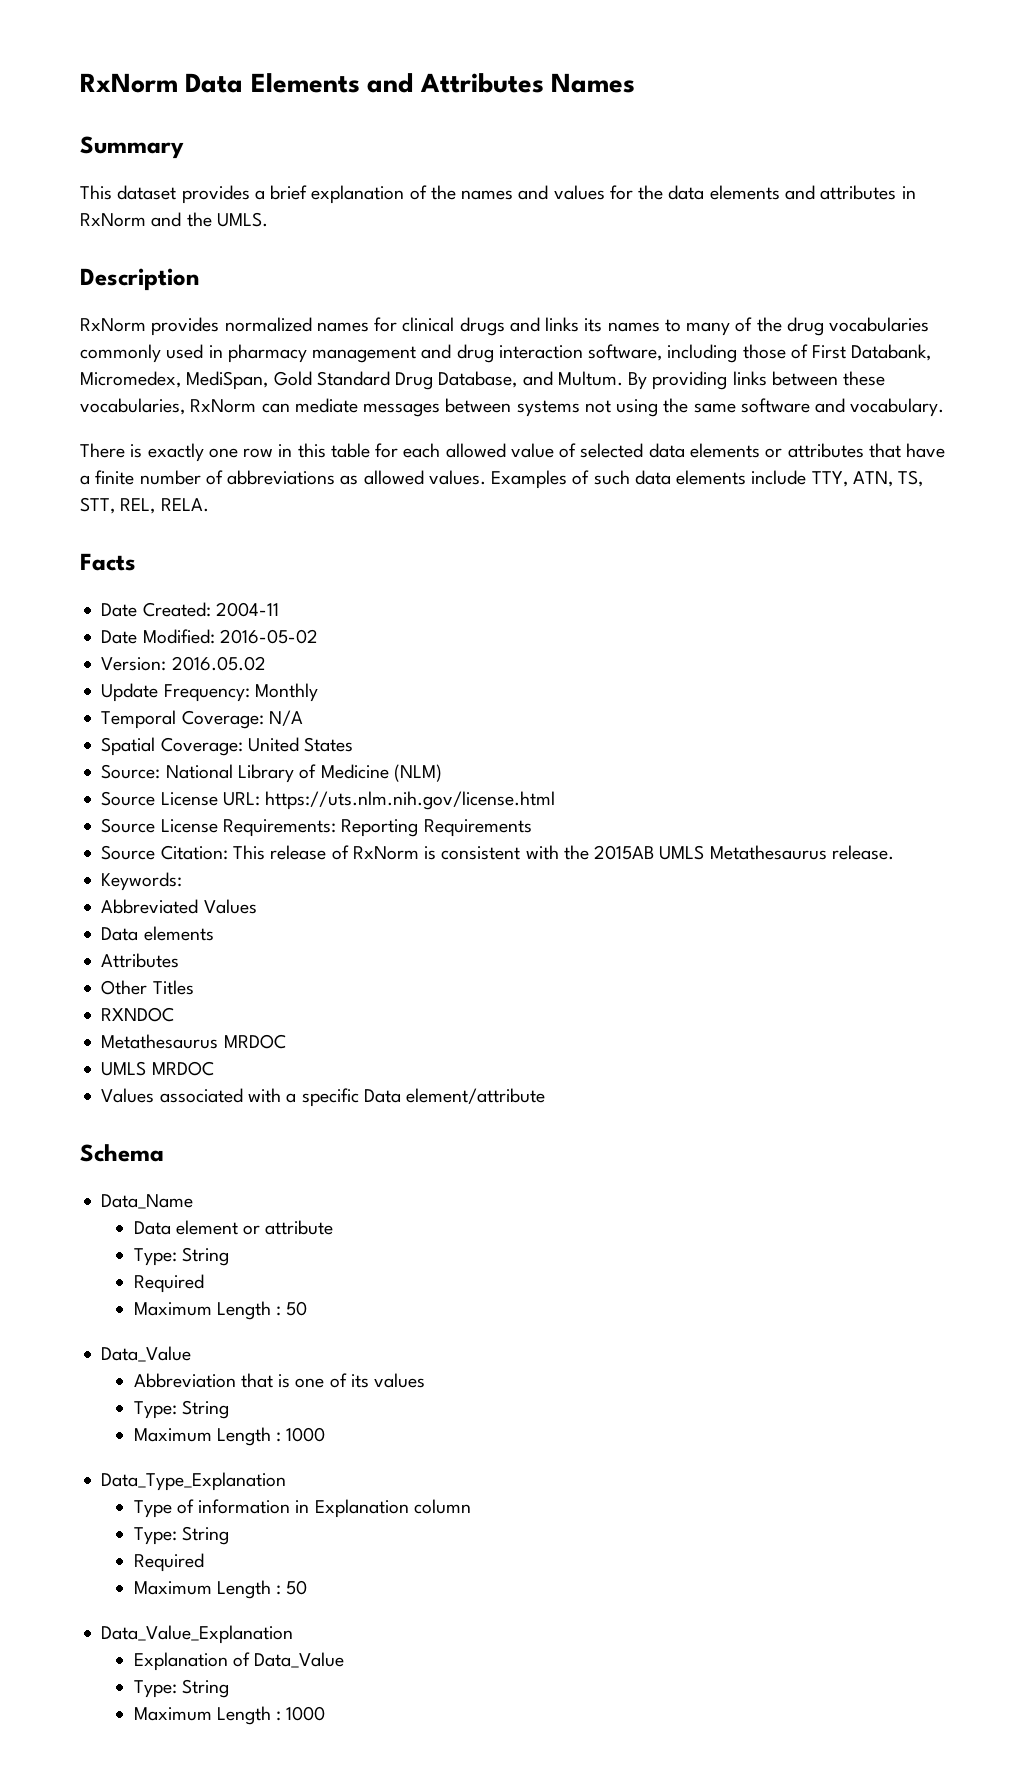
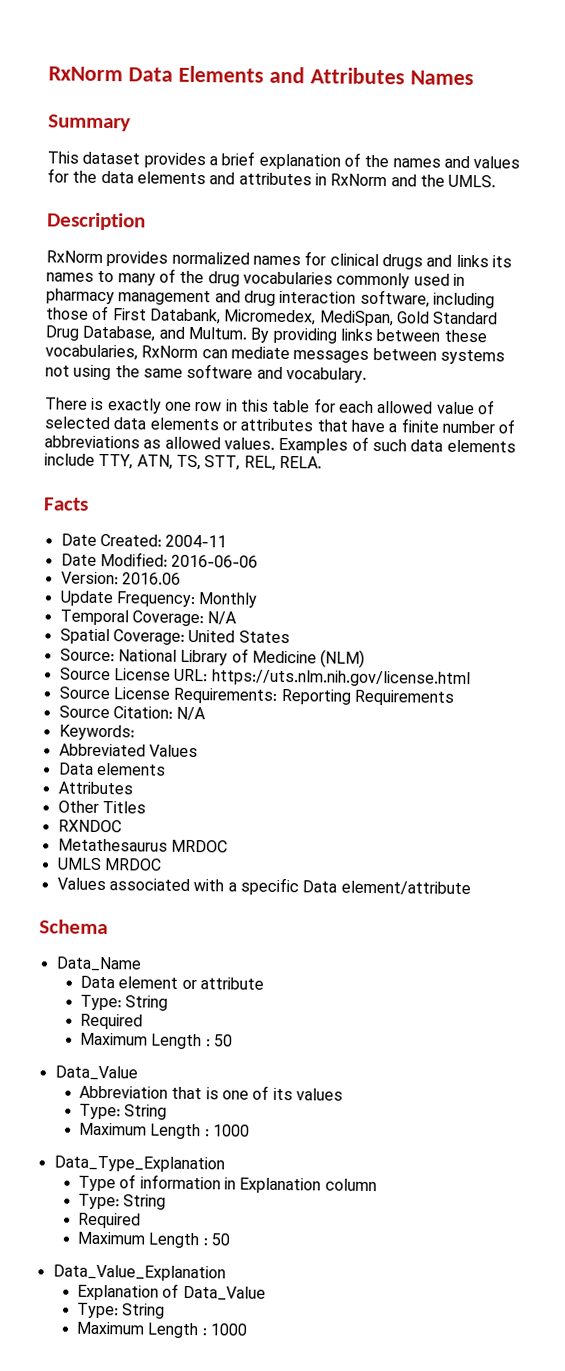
[219,629,318,644] 2016-05-02 -> [171,554,259,568] 2016-06-06
[171,656,266,671] 2016.05.02 -> [121,572,181,585] 2016.06
[232,845,894,860] This release of RxNorm is consistent with the 2015AB UMLS Metathesaurus release. -> [176,706,207,721] N/A

